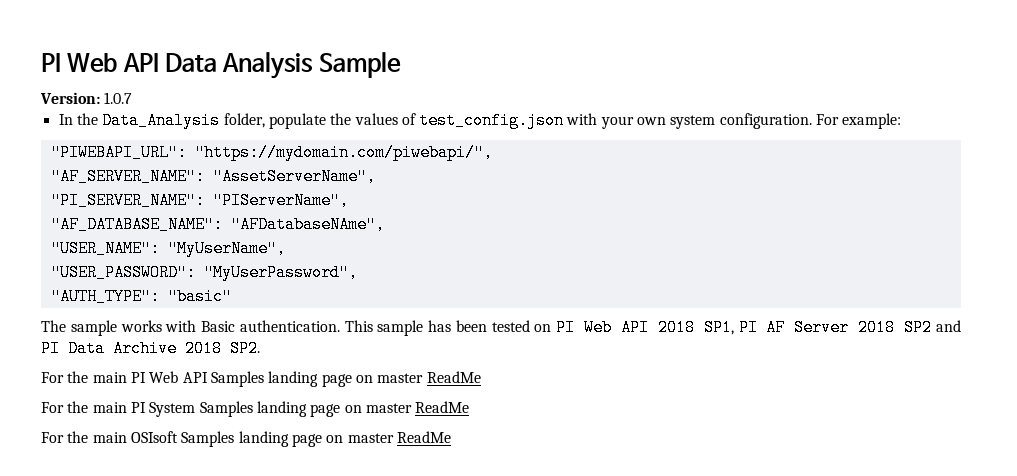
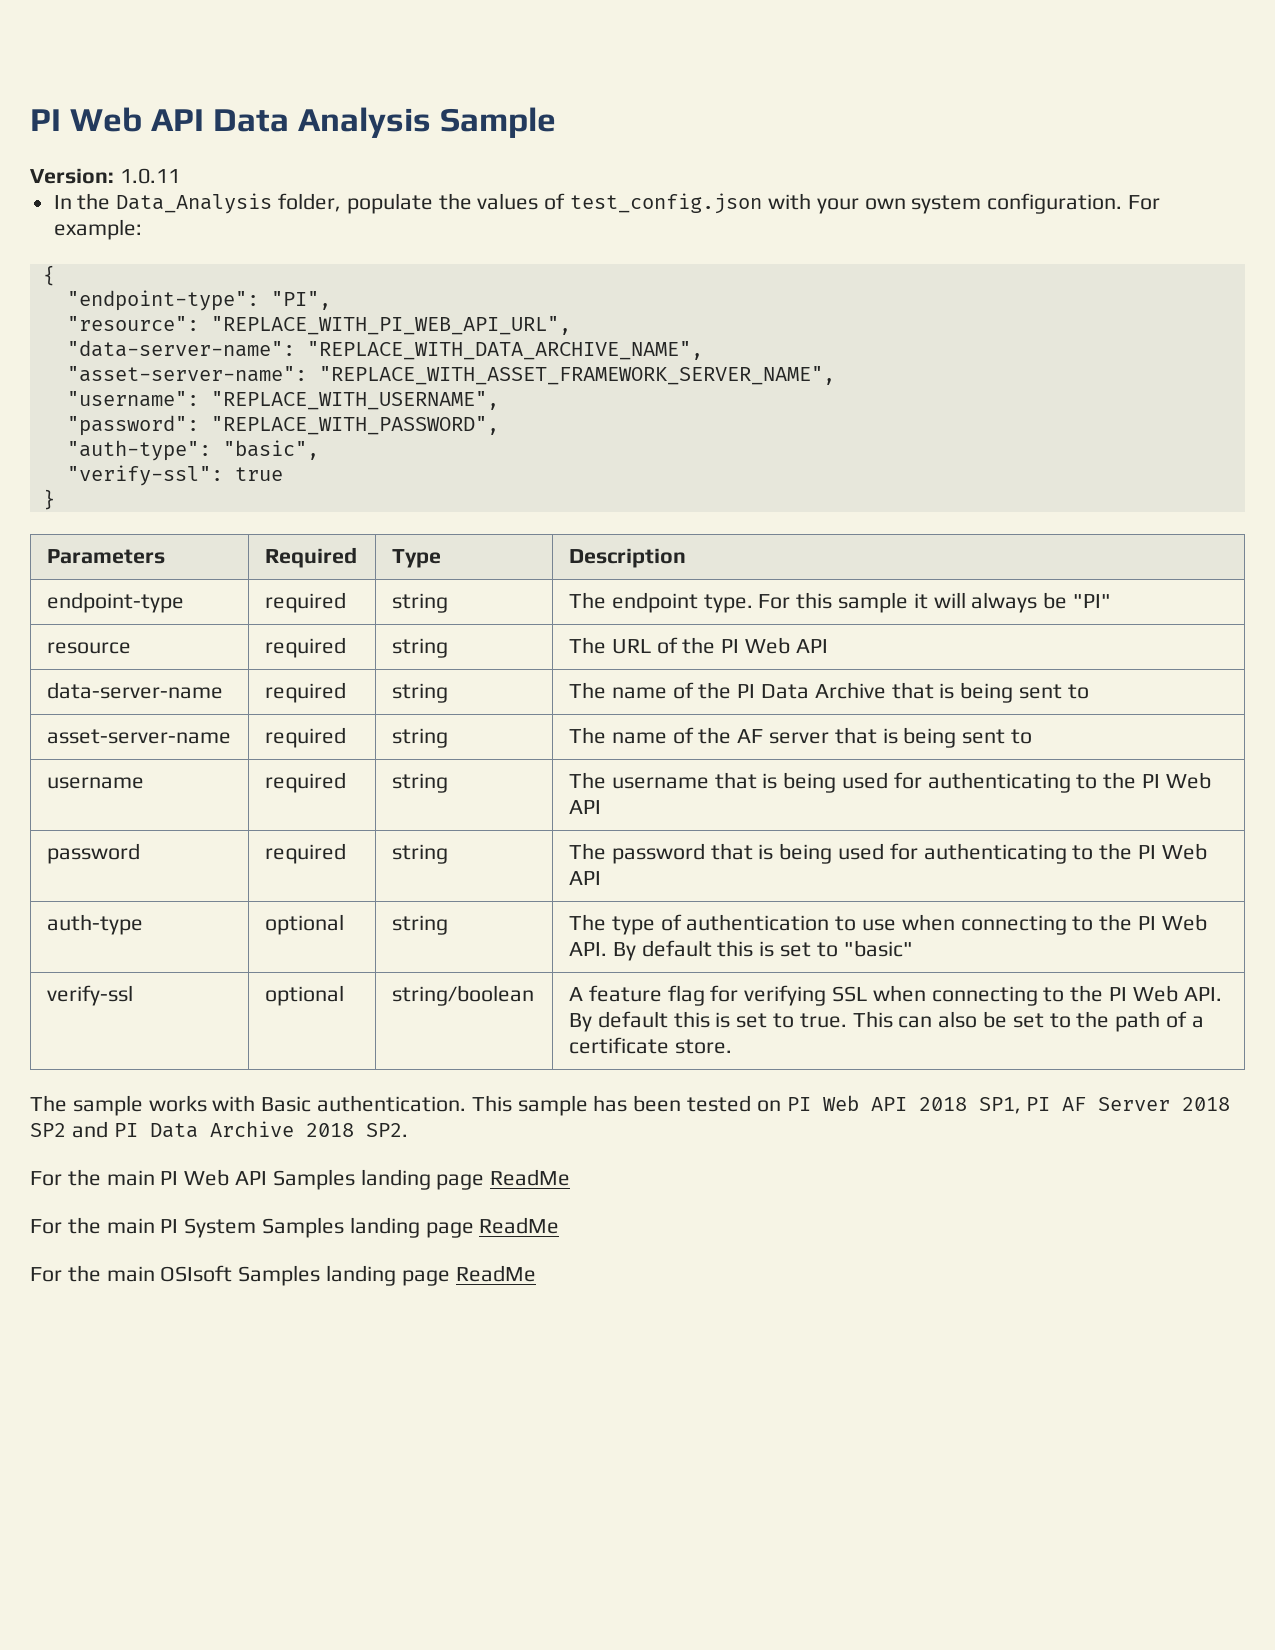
[104,92,133,104] 1.0.7 -> [119,168,180,184] 1.0.11
[50,144,493,161] [50,168,376,185] [50,192,349,209] [50,216,385,233] [50,240,286,257] [50,264,358,281] [50,288,232,305] "PIWEBAPI_URL": "https://mydomain.com/piwebapi/", // "AF_SERVER_NAME": "AssetServerName", // "PI_SERVER_NAME": "PIServerName", // "AF_DATABASE_NAME": "AFDatabaseNAme", // "USER_NAME": "MyUserName", // "USER_PASSWORD": "MyUserPassword", // "AUTH_TYPE": "basic" -> [42,265,55,286] [66,290,331,311] [66,316,571,335] [66,340,703,360] [66,366,835,385] [66,391,499,410] [66,415,499,436] [66,440,319,461] [66,465,283,486] [42,489,55,510] [46,549,165,564] [264,547,357,568] [391,549,441,568] [568,548,686,568] [46,592,184,613] [264,592,346,613] [391,593,448,613] [568,592,1112,613] [46,642,131,654] [264,637,346,658] [391,638,448,658] [568,637,828,654] [46,682,223,699] [264,682,346,703] [391,683,448,703] [568,682,1089,703] [46,729,231,744] [264,727,346,748] [391,728,448,748] [568,727,1033,748] [46,777,144,789] [264,772,346,793] [391,773,448,793] [568,772,1211,793] [568,800,601,814] [46,843,140,864] [264,843,346,864] [391,844,448,864] [568,843,1207,864] [568,871,601,885] [46,914,143,935] [264,914,344,935] [391,915,448,935] [568,914,1207,935] [568,940,913,961] [46,985,133,1006] [264,985,344,1006] [391,985,534,1006] [568,985,1222,1006] [568,1011,1204,1032] [568,1037,732,1054] { // "endpoint-type": "PI", // "resource": "REPLACE_WITH_PI_WEB_API_URL", // "data-server-name": "REPLACE_WITH_DATA_ARCHIVE_NAME", // "asset-server-name": "REPLACE_WITH_ASSET_FRAMEWORK_SERVER_NAME", // "username": "REPLACE_WITH_USERNAME", // "password": "REPLACE_WITH_PASSWORD", // "auth-type": "basic", // "verify-ssl": true // } // Parameters | Required | Type | Description // endpoint-type | required | string | The endpoint type. For this sample it will always be "PI" // resource | required | string | The URL of the PI Web API // data-server-name | required | string | The name of the PI Data Archive that is being sent to // asset-server-name | required | string | The name of the AF server that is being sent to // username | required | string | The username that is being used for authenticating to the PI Web API // password | required | string | The password that is being used for authenticating to the PI Web API // auth-type | optional | string | The type of authentication to use when connecting to the PI Web API. By default this is set to "basic" // verify-ssl | optional | string/boolean | A feature flag for verifying SSL when connecting to the PI Web API. By default this is set to true. This can also be set to the path of a certificate store.
[355,373,424,383] on master -> (485, 1182) none
[344,403,412,413] on master -> (474, 1230) none
[326,433,394,443] on master -> (450, 1278) none

